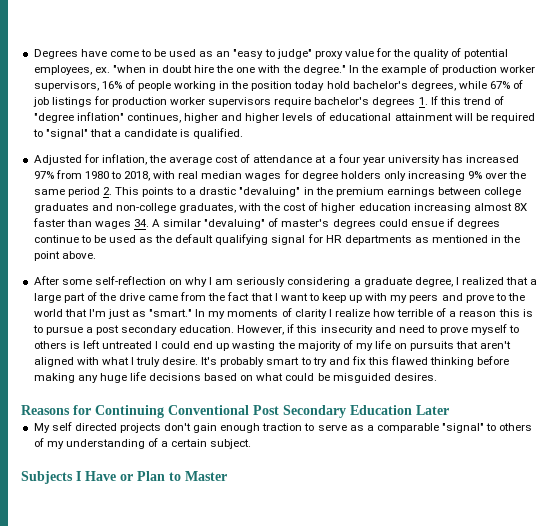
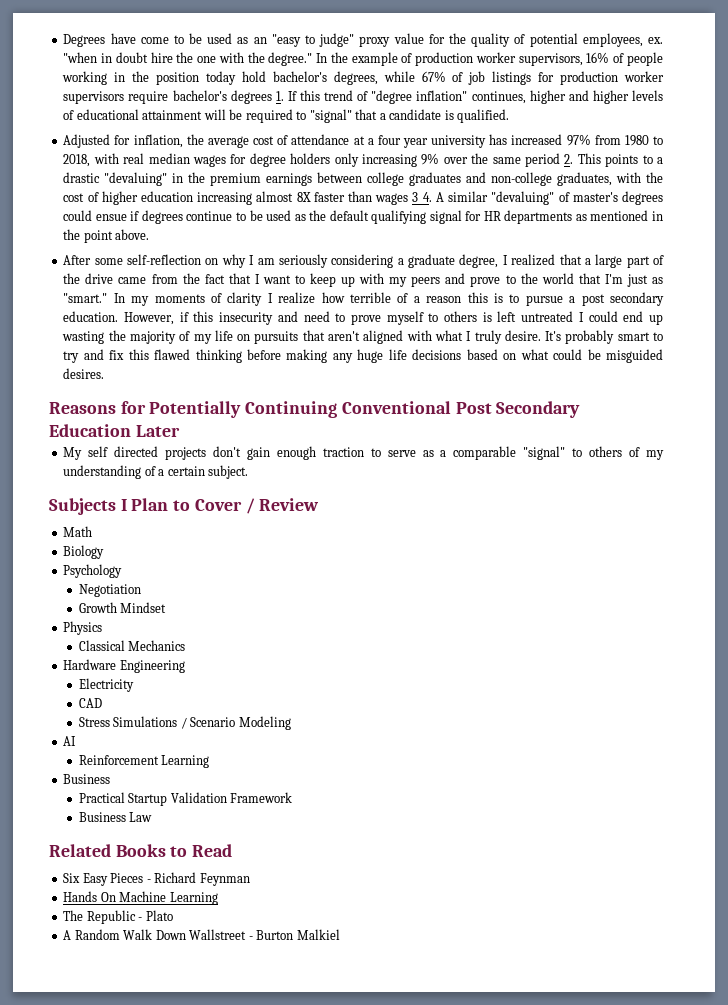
[133,219,149,227] 34. -> [412,192,432,202] 3 4.
(91, 410) none -> [149,401,242,418] Potentially
[85,471,227,481] Have or Plan to Master -> [131,498,320,514] [63,526,93,537] [63,545,105,559] [63,564,123,578] [78,584,141,597] [78,602,167,613] [63,621,103,635] [78,640,186,651] [63,659,185,673] [78,678,134,692] [78,698,102,708] [78,716,291,730] [63,736,77,746] [78,755,210,768] [63,774,111,784] [78,792,293,806] [78,812,153,822] [49,844,233,857] [63,872,250,886] [63,891,218,905] [63,910,173,924] [63,929,340,940] Plan to Cover / Review // Math // Biology // Psychology // Negotiation // Growth Mindset // Physics // Classical Mechanics // Hardware Engineering // Electricity // CAD // Stress Simulations / Scenario Modeling // AI // Reinforcement Learning // Business // Practical Startup Validation Framework // Business Law // Related Books to Read // Six Easy Pieces - Richard Feynman // Hands On Machine Learning // The Republic - Plato // A Random Walk Down Wallstreet - Burton Malkiel

